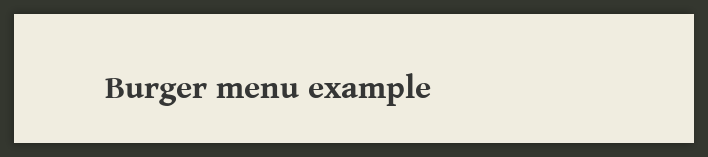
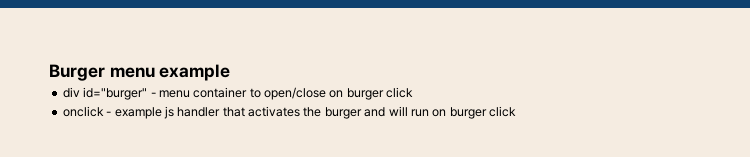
(431, 89) none -> [62,87,414,100] [62,106,516,119] // div id="burger" - menu container to open/close on burger click // onclick - example js handler that activates the burger and will run on burger click

